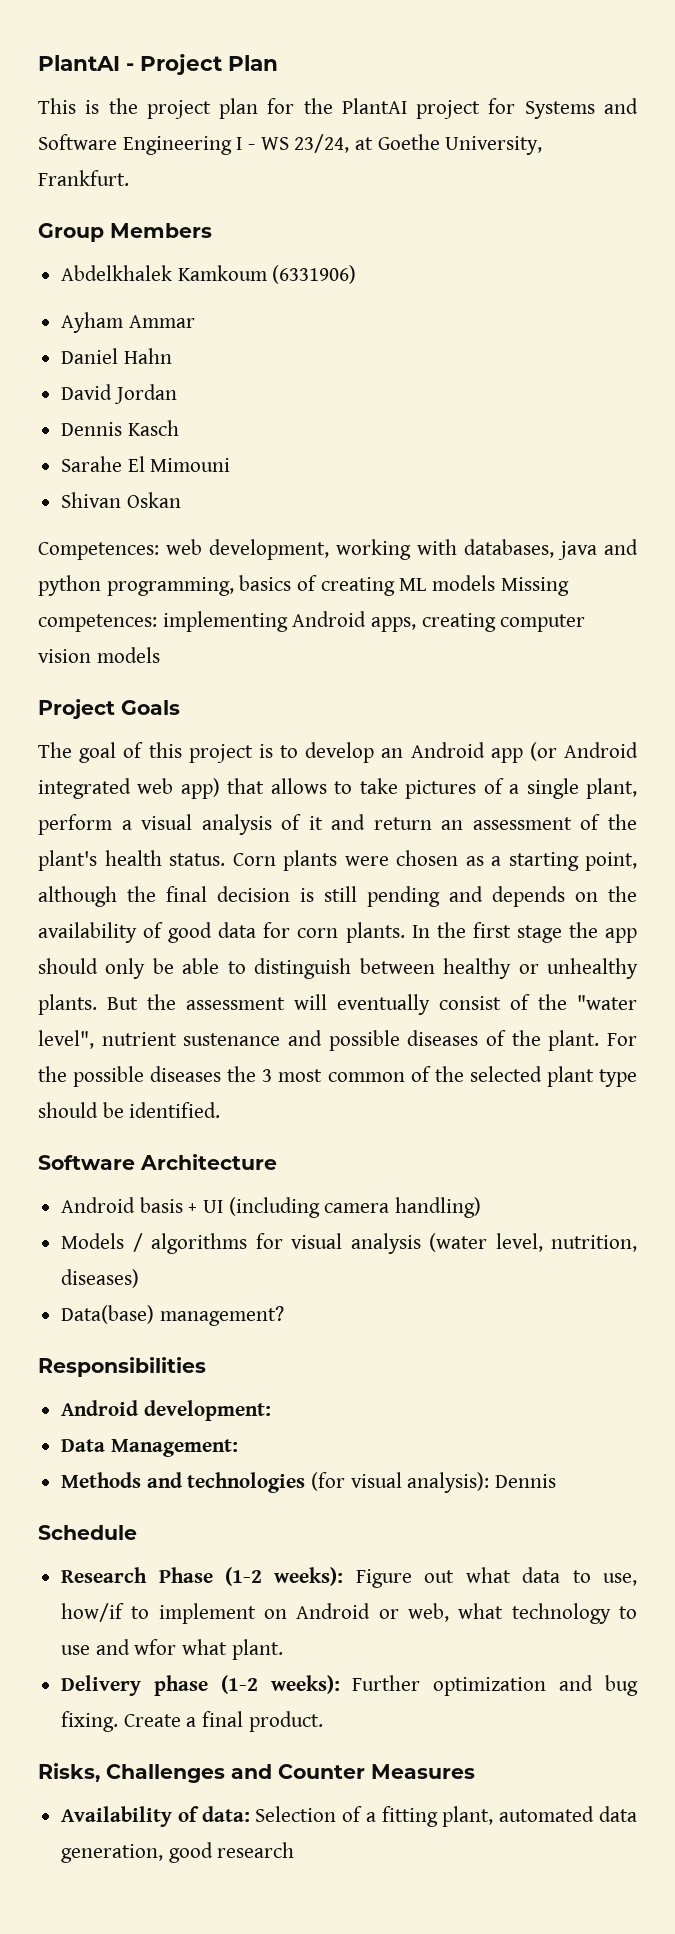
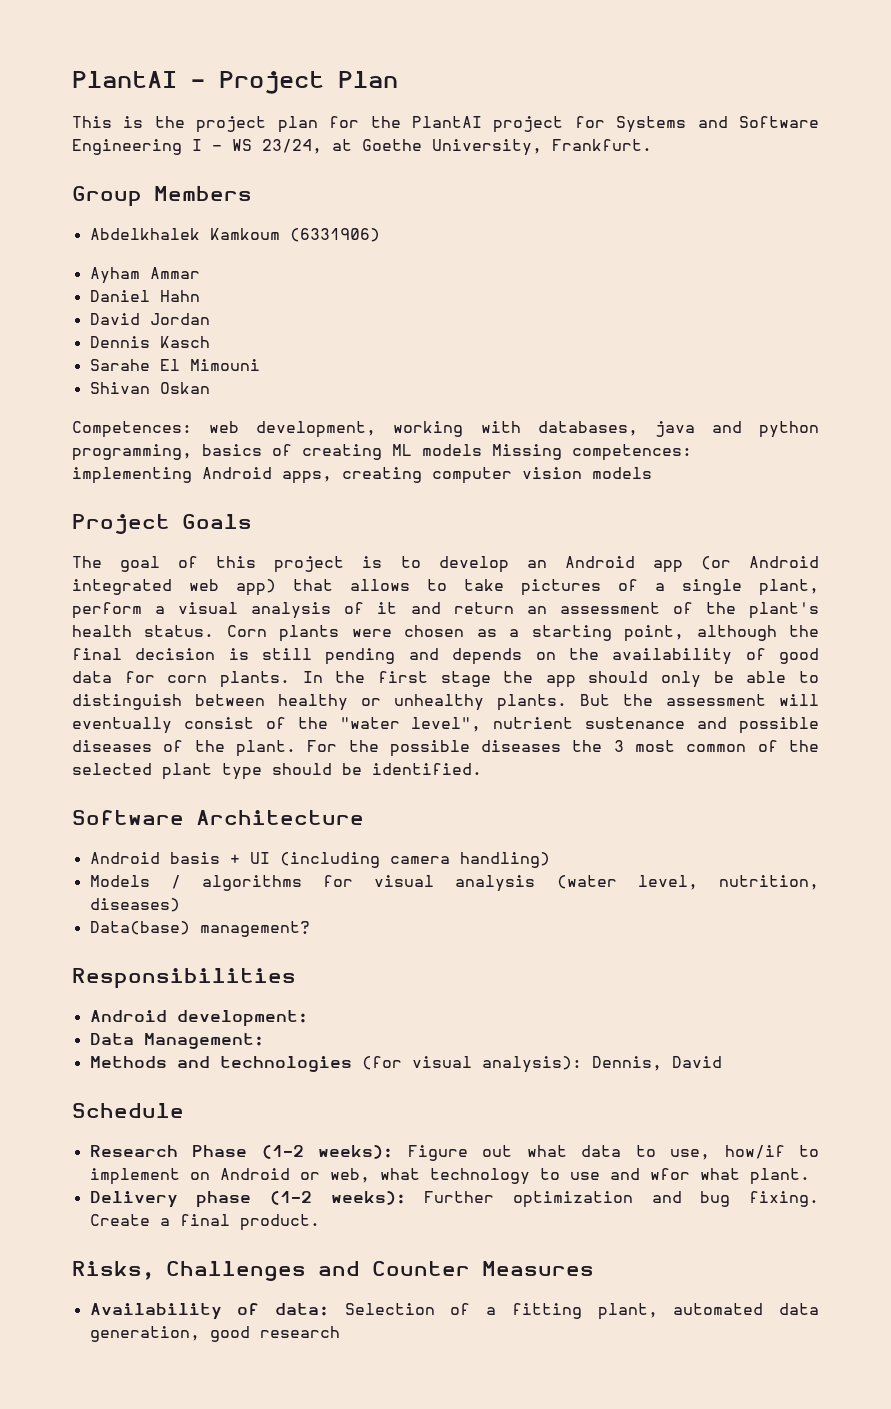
[495,1474,557,1488] Dennis -> [591,1056,722,1071] Dennis, David

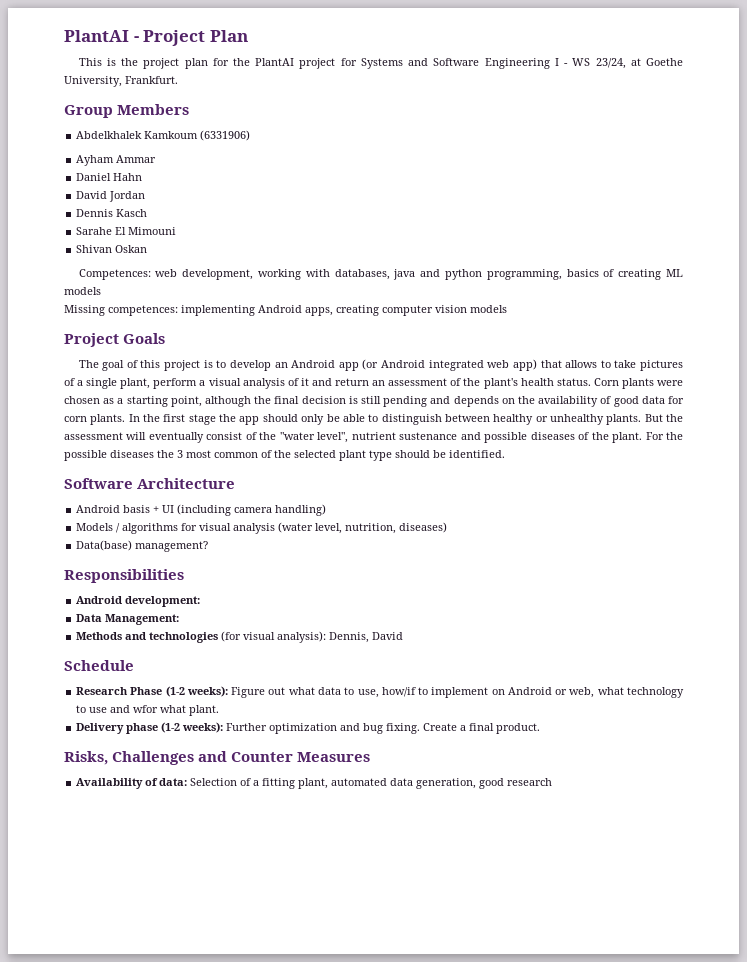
(482, 450) none -> (101, 291) //

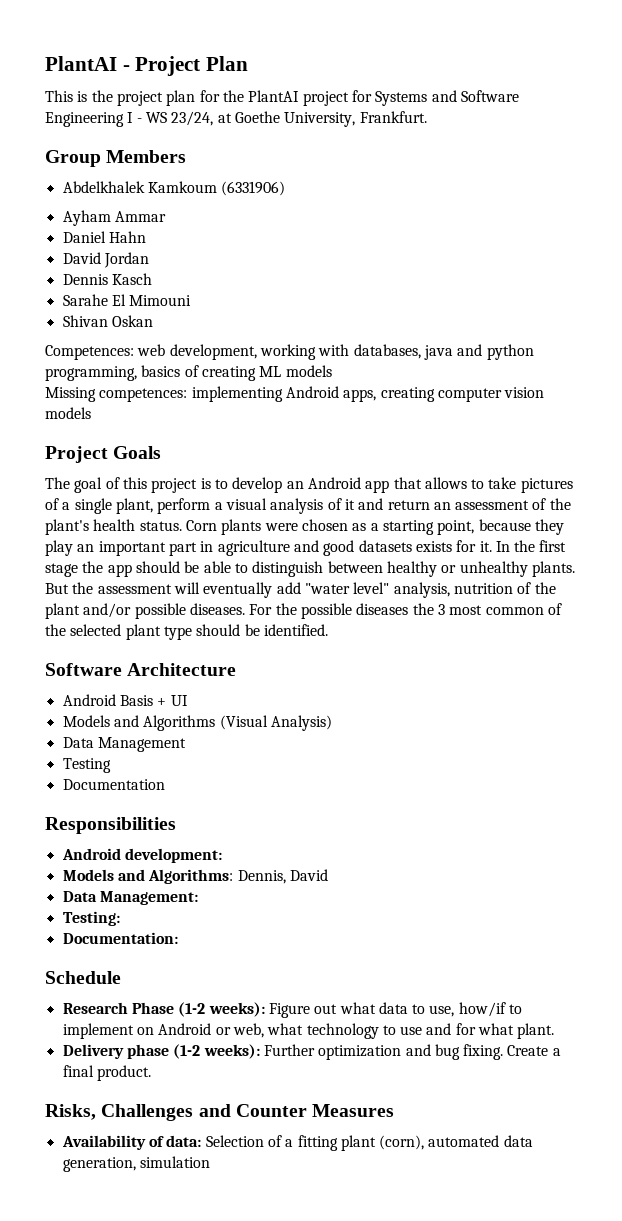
[362,359,537,371] (or Android integrated web app) -> (390, 486) none
[205,396,684,407] [64,414,126,425] although the final decision is still pending and depends on the availability of good data for corn plants. -> [478,519,564,535] [45,540,492,556] because they play an important part in agriculture and good datasets exists for it.
[301,414,325,425] only -> (180, 567) none
[206,432,643,443] consist of the "water level", nutrient sustenance and possible diseases of the plant. -> [276,582,556,598] [45,603,245,619] add "water level" analysis, nutrition of the plant and/or possible diseases.
[123,505,151,513] basis -> [119,695,153,706] Basis
[177,504,327,516] [76,522,448,534] [76,540,209,552] [64,569,184,583] [76,596,201,607] [76,614,180,625] [76,631,404,643] (including camera handling) // Models / algorithms for visual analysis (water level, nutrition, diseases) // Data(base) management? // Responsibilities // Android development: // Data Management: // Methods and technologies (for visual analysis): Dennis, David -> [62,715,332,731] [62,737,186,752] [62,758,111,773] [62,779,165,790] [45,817,176,834] [61,848,222,863] [62,869,328,884] [62,891,198,905] [62,911,120,926] [62,932,178,944] // Models and Algorithms (Visual Analysis) // Data Management // Testing // Documentation // Responsibilities // Android development: // Models and Algorithms: Dennis, David // Data Management: // Testing: // Documentation:
[133,705,159,713] wfor -> [455,1023,476,1035] for
[298,778,329,789] plant, -> [340,1135,425,1151] plant (corn),
[479,778,553,789] good research -> [139,1156,210,1168] simulation

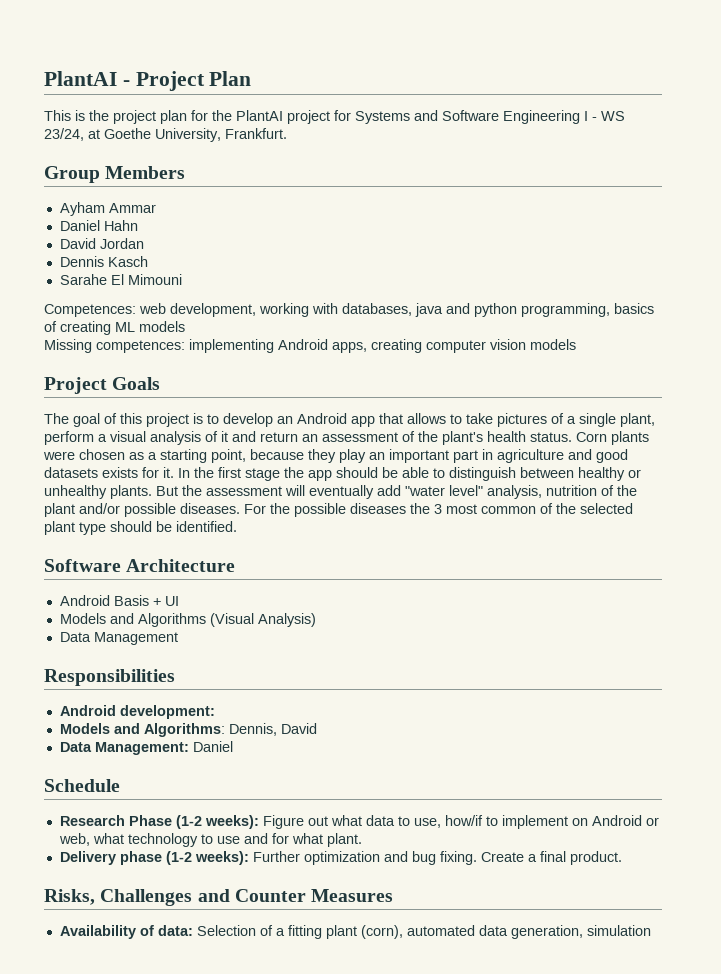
[62,181,286,196] // Abdelkhalek Kamkoum (6331906) -> (186, 172) none
[62,315,153,327] // Shivan Oskan -> (182, 279) none
[62,758,111,773] [62,779,165,790] // Testing // Documentation -> (178, 638) none
[62,911,120,926] [62,932,178,944] // Testing: // Documentation: -> [192,741,233,752] Daniel

